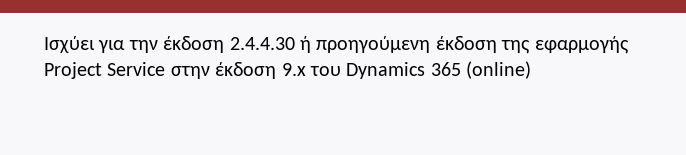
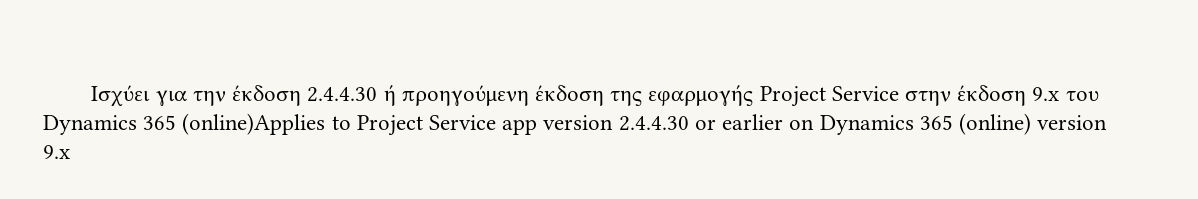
[466,61,532,79] (online) -> [182,113,1108,136] [43,145,70,159] (online)Applies to Project Service app version 2.4.4.30 or earlier on Dynamics 365 (online) version 9.x

